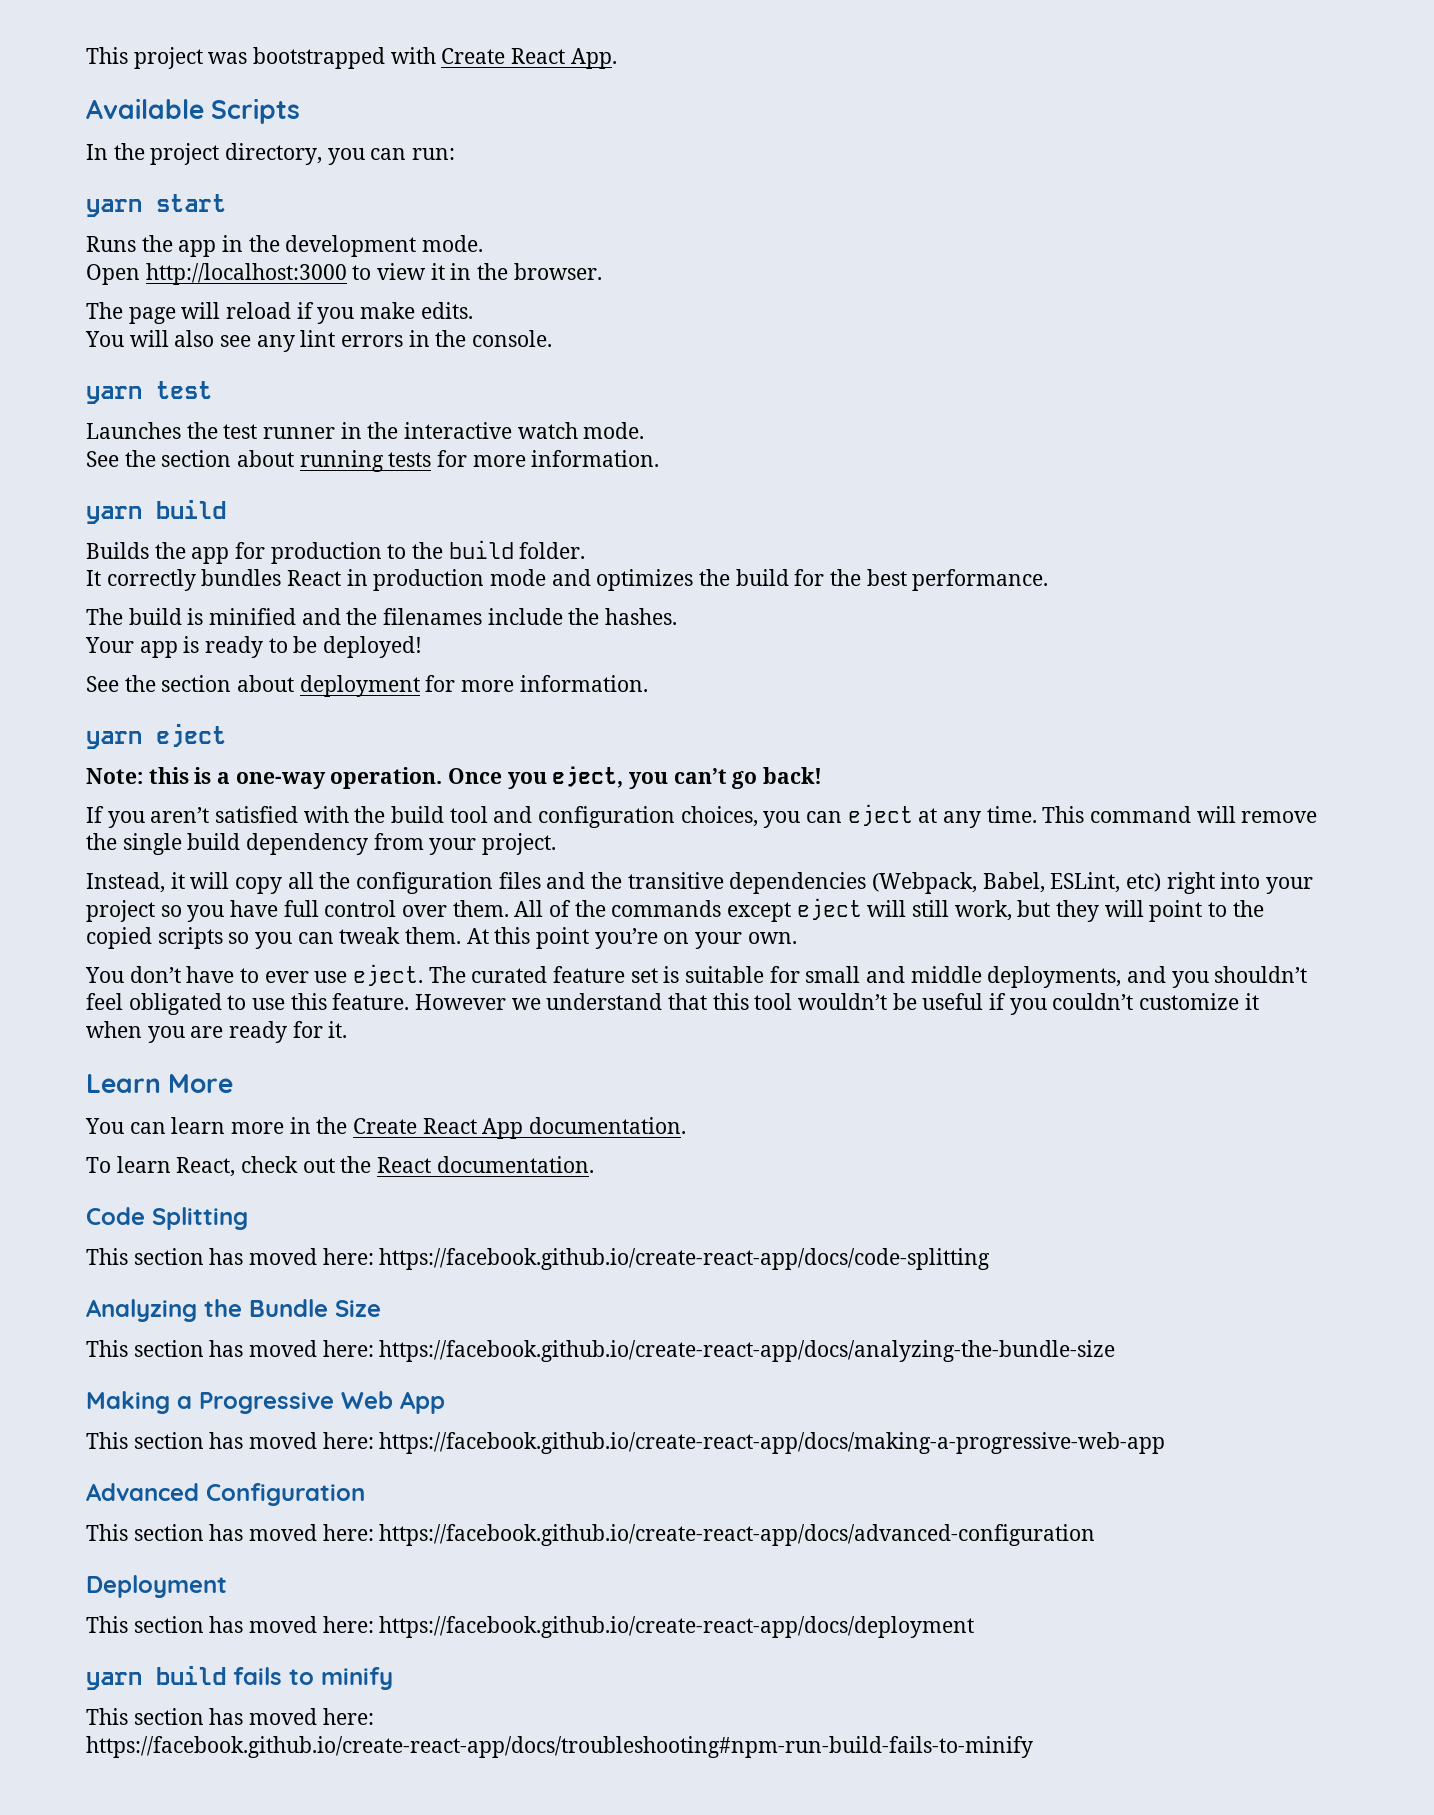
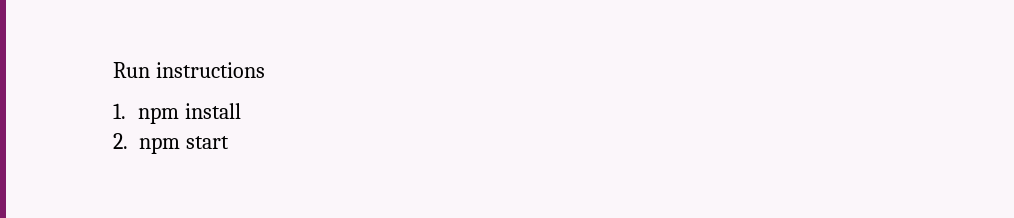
[86,47,617,69] [86,98,301,124] [86,143,456,165] [86,194,226,217] [86,235,484,257] [86,263,602,285] [86,302,473,324] [85,330,553,352] [86,381,212,404] [86,422,645,439] [86,450,660,472] [86,500,226,524] [86,540,586,564] [86,569,1049,591] [86,608,678,625] [85,636,423,658] [86,675,648,697] [86,724,226,749] [86,766,823,789] [86,804,1318,828] [86,833,557,855] [86,872,1314,894] [86,898,1264,922] [86,927,797,949] [85,964,1308,988] [86,993,1259,1015] [86,1021,348,1043] [86,1074,234,1093] [85,1117,687,1139] [86,1156,594,1177] [86,1207,248,1230] [86,1248,991,1270] [86,1299,381,1322] [86,1340,1116,1362] [86,1391,445,1414] [86,1432,1166,1454] [86,1483,365,1506] [86,1524,1096,1546] [86,1575,227,1598] [86,1616,975,1638] [86,1666,393,1690] [86,1708,374,1725] [86,1736,1033,1758] This project was bootstrapped with Create React App. // Available Scripts // In the project directory, you can run: // yarn start // Runs the app in the development mode. // Open http://localhost:3000 to view it in the browser. // The page will reload if you make edits. // You will also see any lint errors in the console. // yarn test // Launches the test runner in the interactive watch mode. // See the section about running tests for more information. // yarn build // Builds the app for production to the build folder. // It correctly bundles React in production mode and optimizes the build for the best performance. // The build is minified and the filenames include the hashes. // Your app is ready to be deployed! // See the section about deployment for more information. // yarn eject // Note: this is a one-way operation. Once you eject, you can’t go back! // If you aren’t satisfied with the build tool and configuration choices, you can eject at any time. This command will remove the single build dependency from your project. // Instead, it will copy all the configuration files and the transitive dependencies (Webpack, Babel, ESLint, etc) right into your project so you have full control over them. All of the commands except eject will still work, but they will point to the copied scripts so you can tweak them. At this point you’re on your own. // You don’t have to ever use eject. The curated feature set is suitable for small and middle deployments, and you shouldn’t feel obligated to use this feature. However we understand that this tool wouldn’t be useful if you couldn’t customize it when you are ready for it. // Learn More // You can learn more in the Create React App documentation. // To learn React, check out the React documentation. // Code Splitting // This section has moved here: https://facebook.github.io/create-react-app/docs/code-splitting // Analyzing the Bundle Size // This section has moved here: https://facebook.github.io/create-react-app/docs/analyzing-the-bundle-size // Making a Progressive Web App // This section has moved here: https://facebook.github.io/create-react-app/docs/making-a-progressive-web-app // Advanced Configuration // This section has moved here: https://facebook.github.io/create-react-app/docs/advanced-configuration // Deployment // This section has moved here: https://facebook.github.io/create-react-app/docs/deployment // yarn build fails to minify // This section has moved here: https://facebook.github.io/create-react-app/docs/troubleshooting#npm-run-build-fails-to-minify -> [113,62,265,78] [113,103,242,124] [113,133,229,154] Run instructions // 1. npm install // 2. npm start

